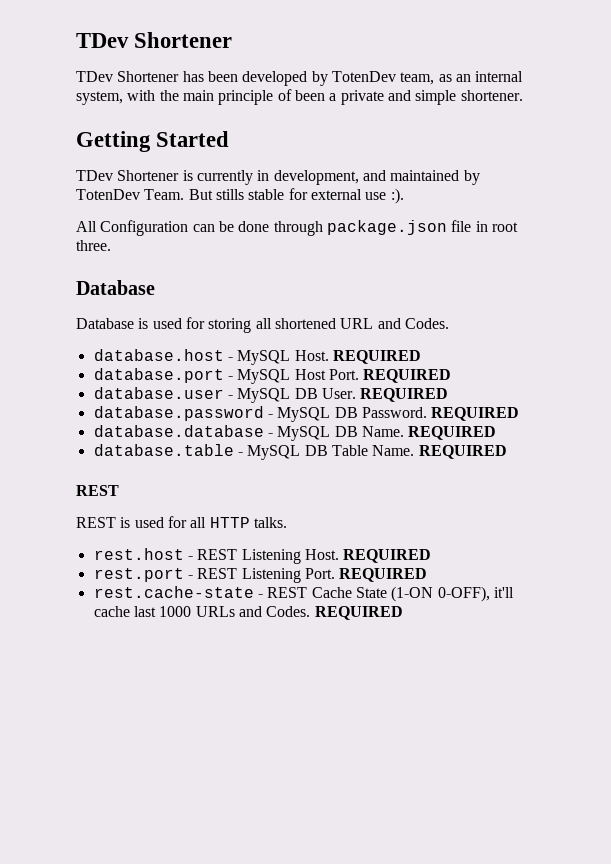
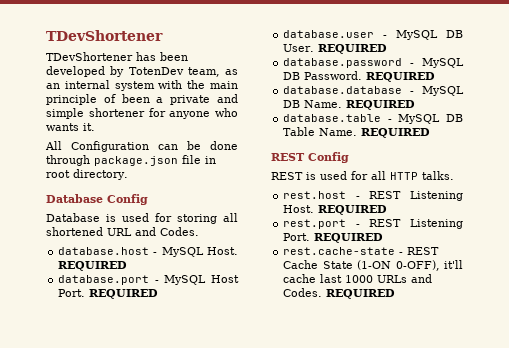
[76,32,233,48] [76,71,180,82] TDev Shortener // TDev Shortener -> [46,30,163,41] [46,52,133,61] TDevShortener // TDevShortener
[76,91,123,105] system, -> [114,81,155,91] system
[460,90,523,101] [76,131,230,152] [76,170,480,185] [76,188,404,204] shortener. // Getting Started // TDev Shortener is currently in development, and maintained by TotenDev Team. But stills stable for external use :). -> [88,108,238,119] [46,123,95,131] shortener for anyone who wants it.
[76,240,111,251] [76,280,155,295] three. // Database -> [73,169,128,180] [46,194,148,205] directory. // Database Config
(119, 490) none -> [308,152,349,163] Config

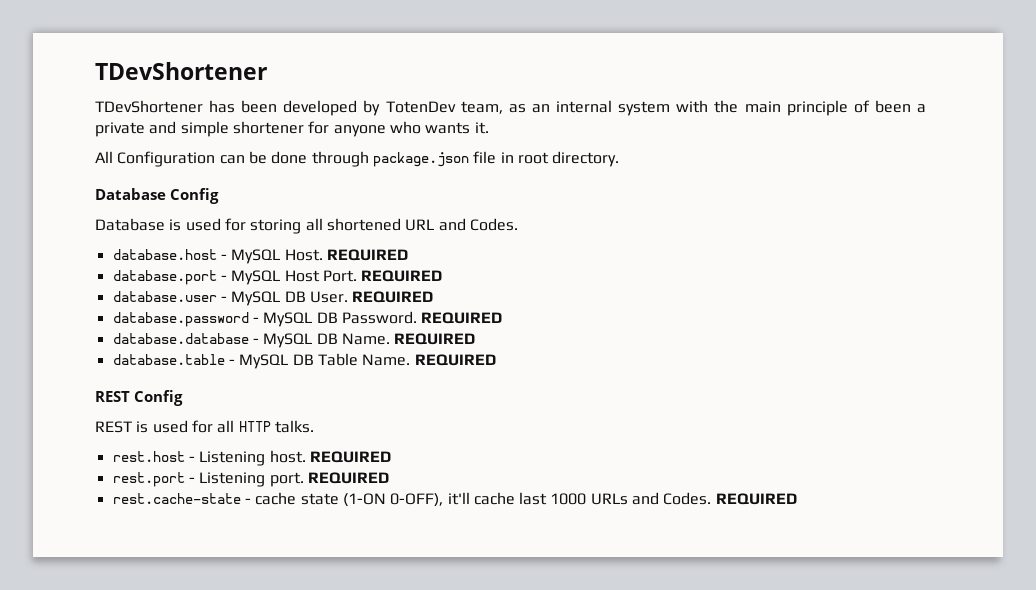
[369,191,463,201] [283,205,315,213] REST Listening Host. -> [199,450,306,466] Listening host.
[369,219,463,229] [283,233,311,241] REST Listening Port. -> [199,472,304,487] Listening port.
[407,247,440,255] [283,260,353,269] REST Cache State -> [255,492,339,505] cache state

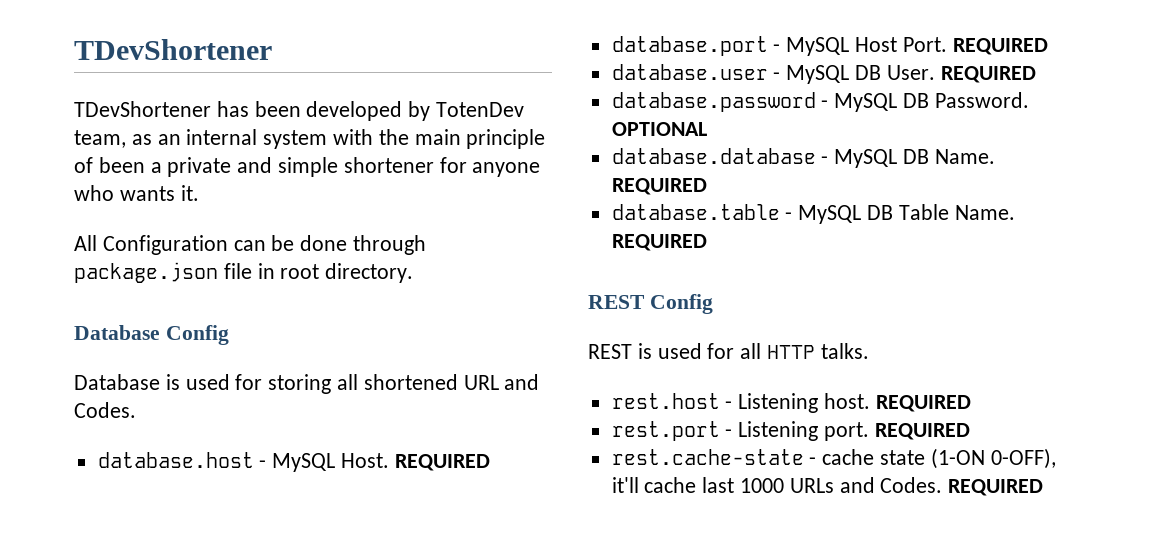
[421,312,503,324] REQUIRED -> [611,122,707,136] OPTIONAL

